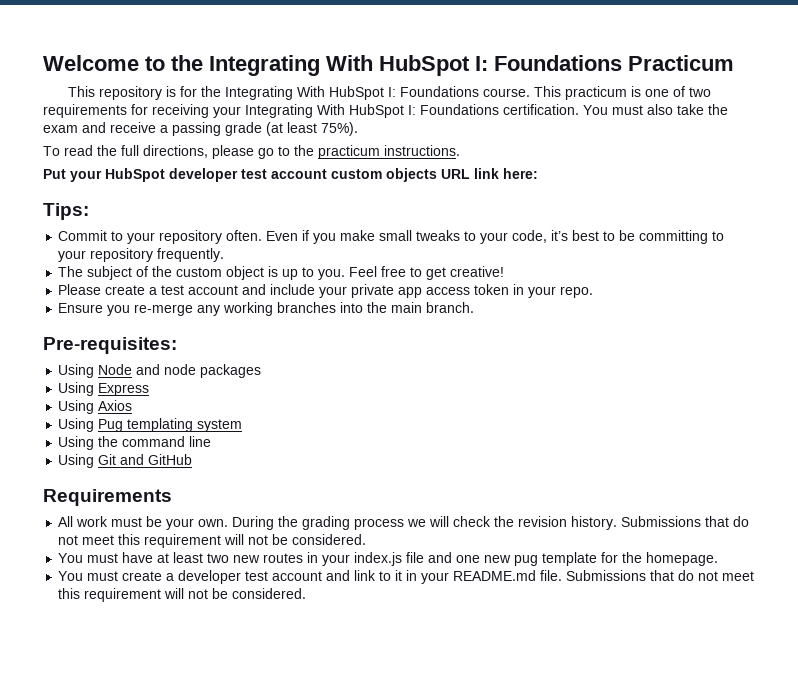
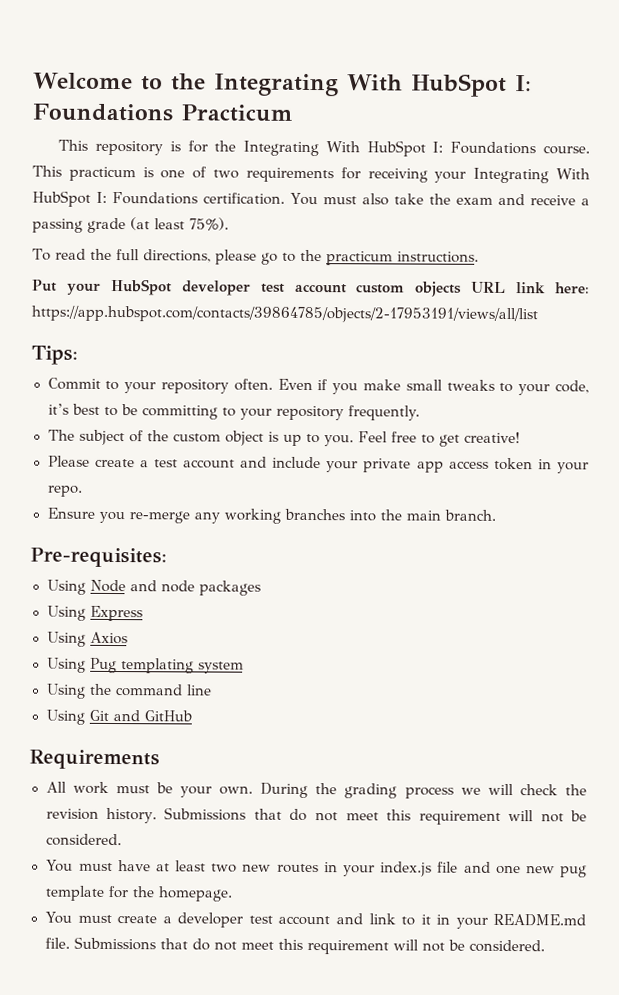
(538, 173) none -> [31,305,538,324] https://app.hubspot.com/contacts/39864785/objects/2-17953191/views/all/list

